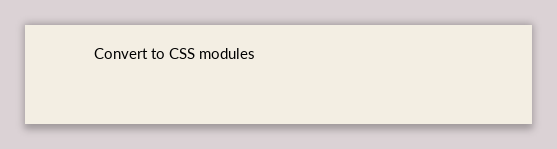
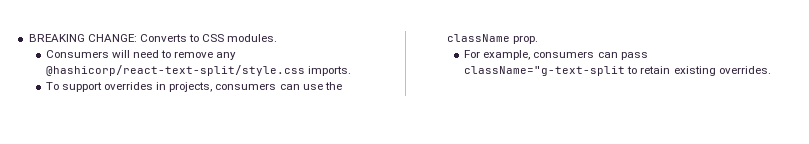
[94,48,255,59] Convert to CSS modules -> [28,34,278,42] [45,50,237,60] [45,65,352,76] [45,82,342,92] [446,34,539,44] [464,50,648,60] [464,66,771,76] BREAKING CHANGE: Converts to CSS modules. // Consumers will need to remove any @hashicorp/react-text-split/style.css imports. // To support overrides in projects, consumers can use the className prop. // For example, consumers can pass className="g-text-split to retain existing overrides.

